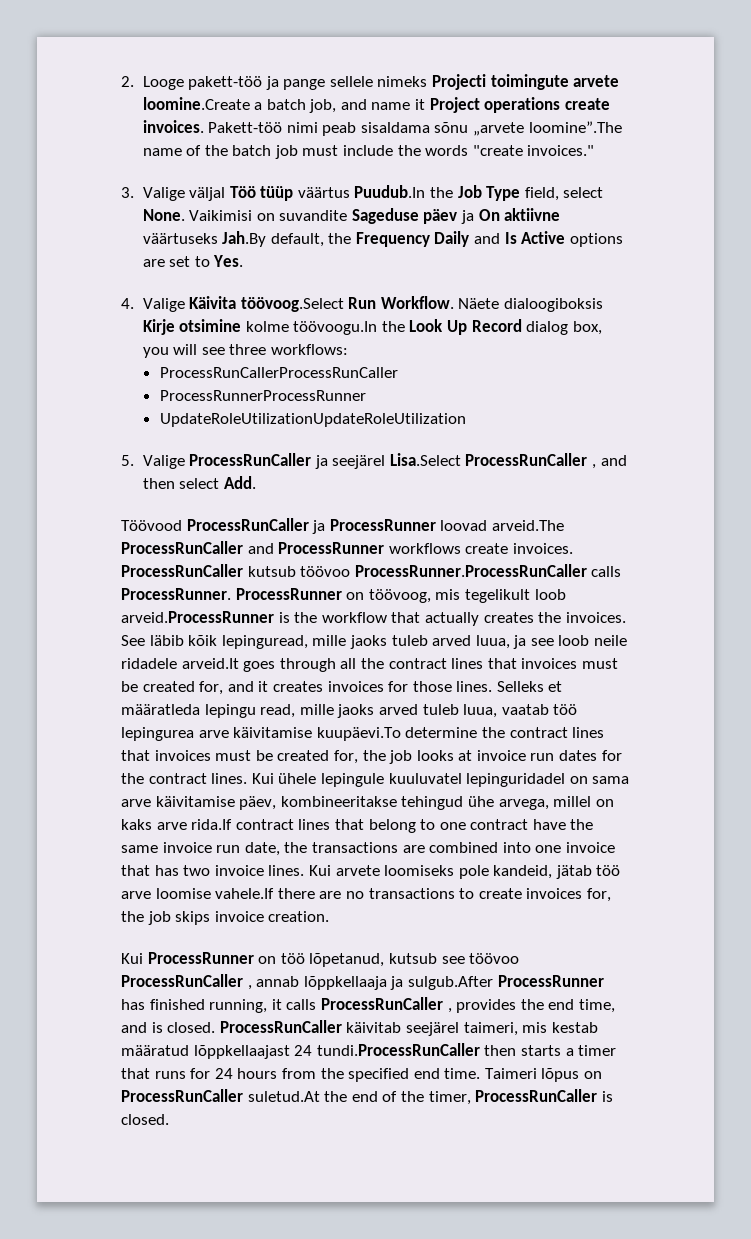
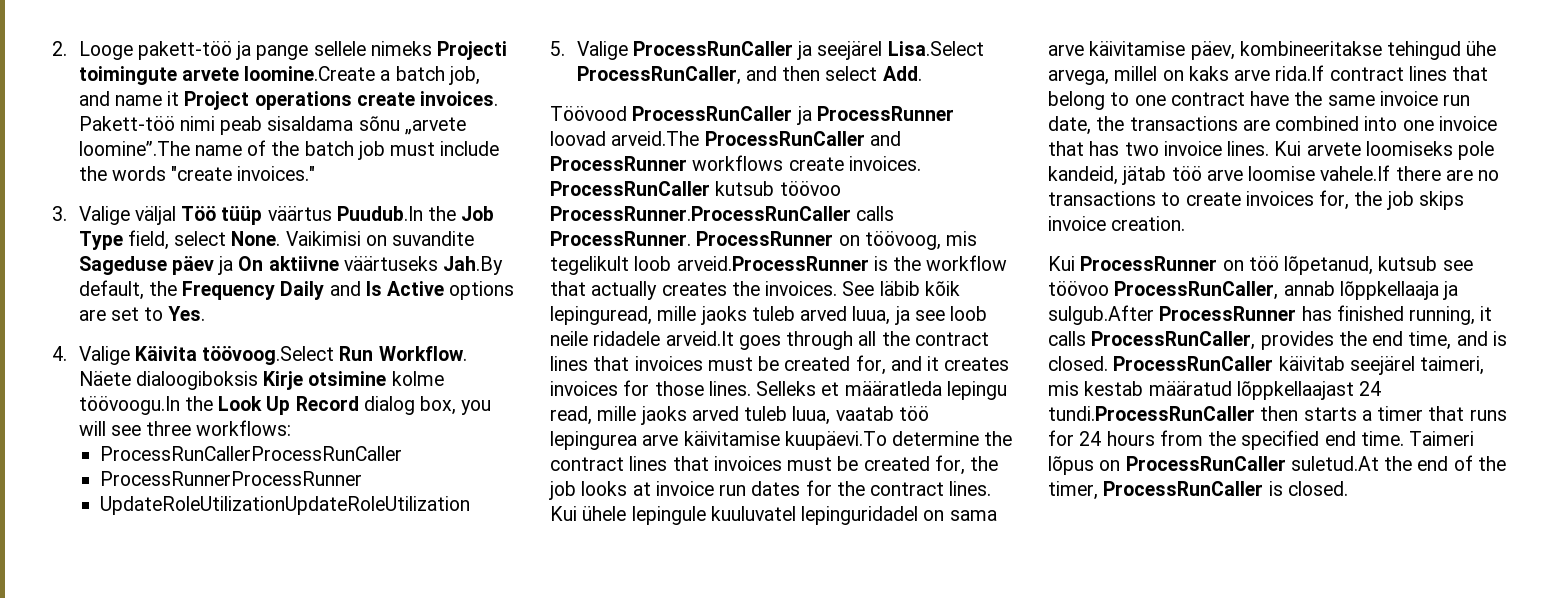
[465,453,597,469] ProcessRunCaller , -> [576,66,741,85] ProcessRunCaller,
[121,974,252,990] ProcessRunCaller , -> [1114,281,1279,300] ProcessRunCaller,
[320,997,452,1013] ProcessRunCaller , -> [1091,331,1256,350] ProcessRunCaller,

